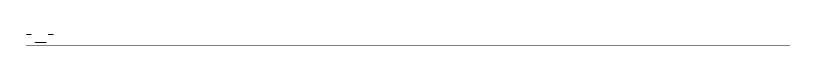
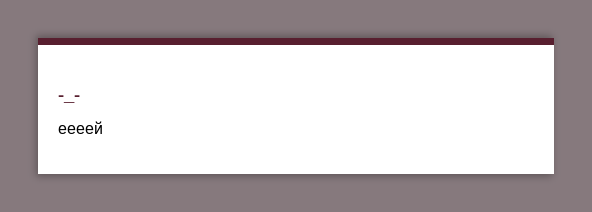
(55, 38) none -> [58,121,103,134] // еееей

